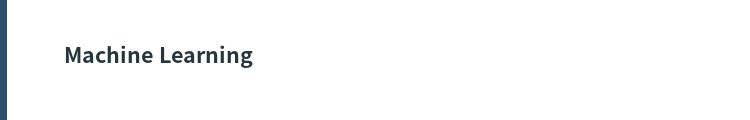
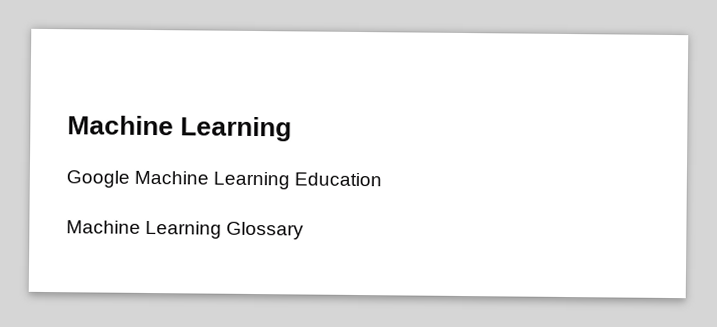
[64,45,253,68] Machine Learning -> [67,115,293,142] [66,170,383,190] [66,220,305,240] Machine Learning // Google Machine Learning Education // Machine Learning Glossary

